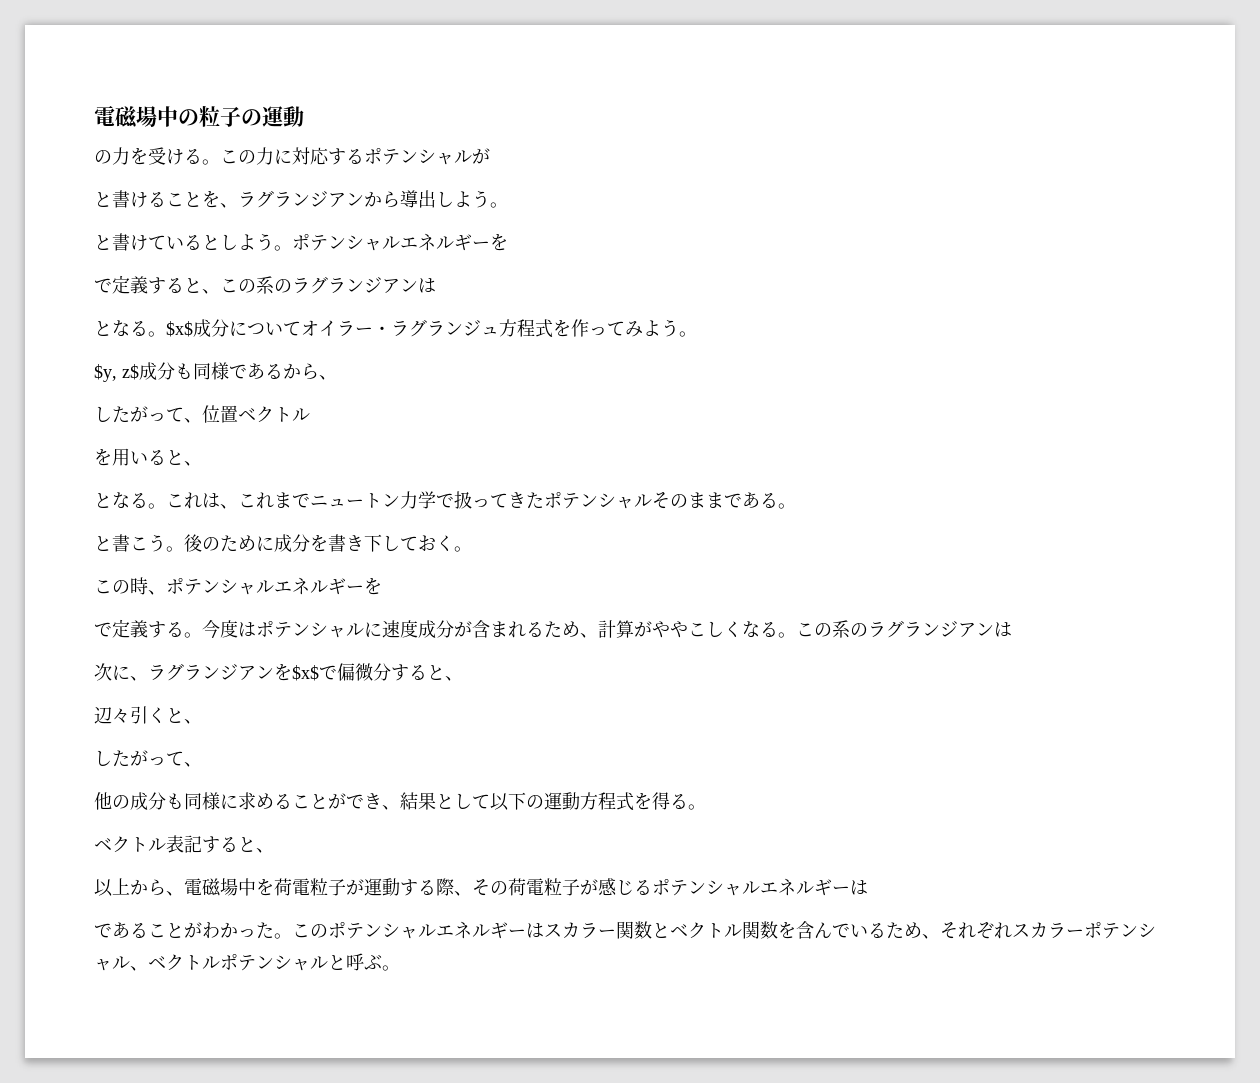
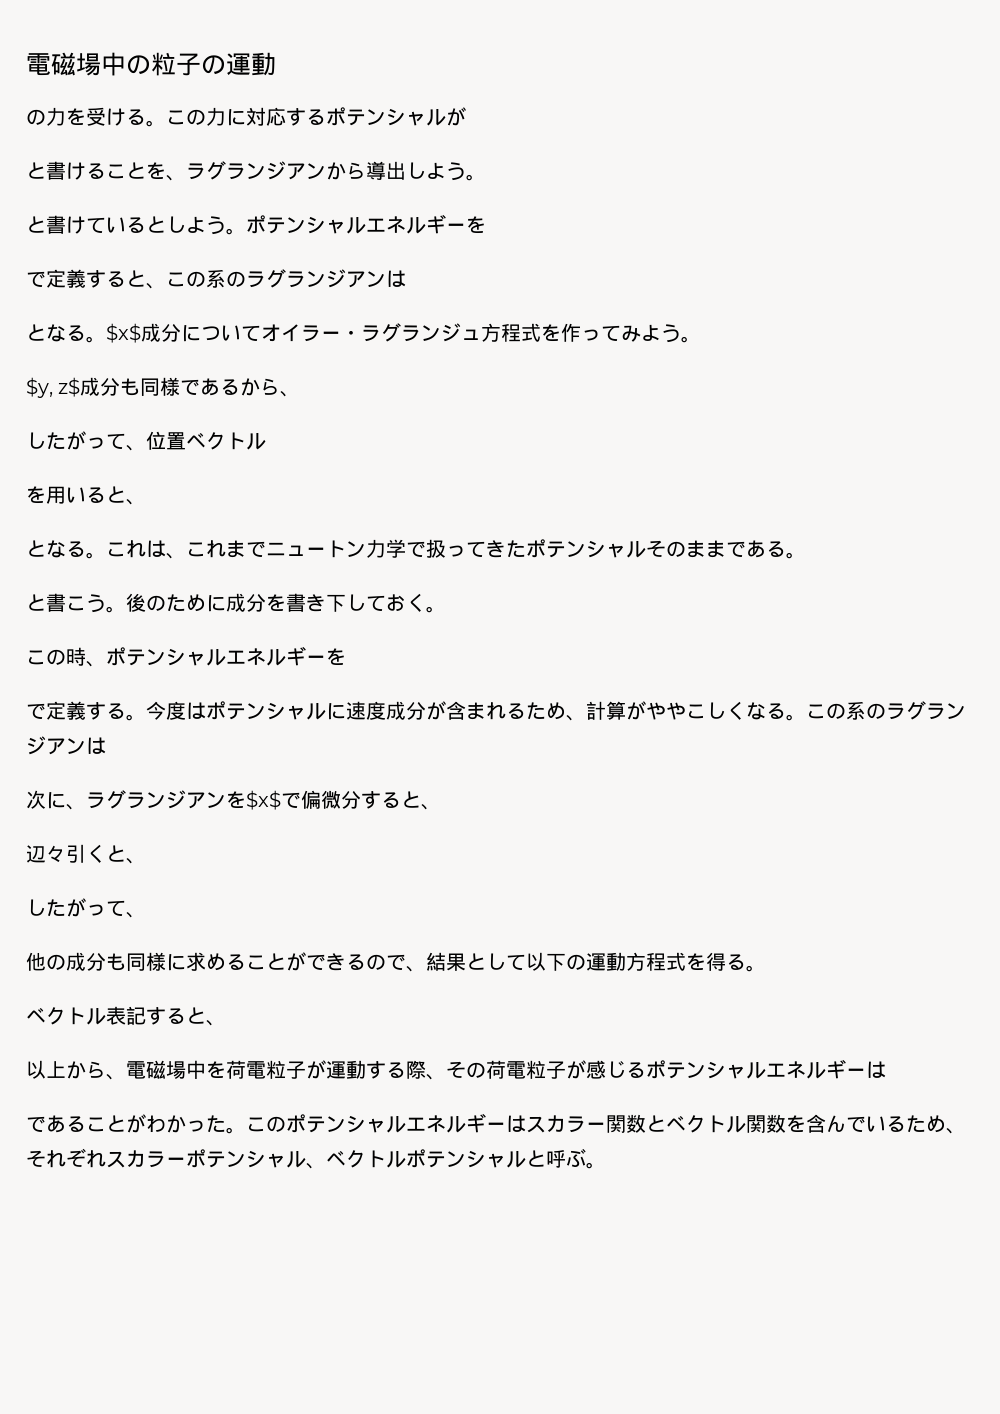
(382, 801) none -> [346,954,406,971] るので

